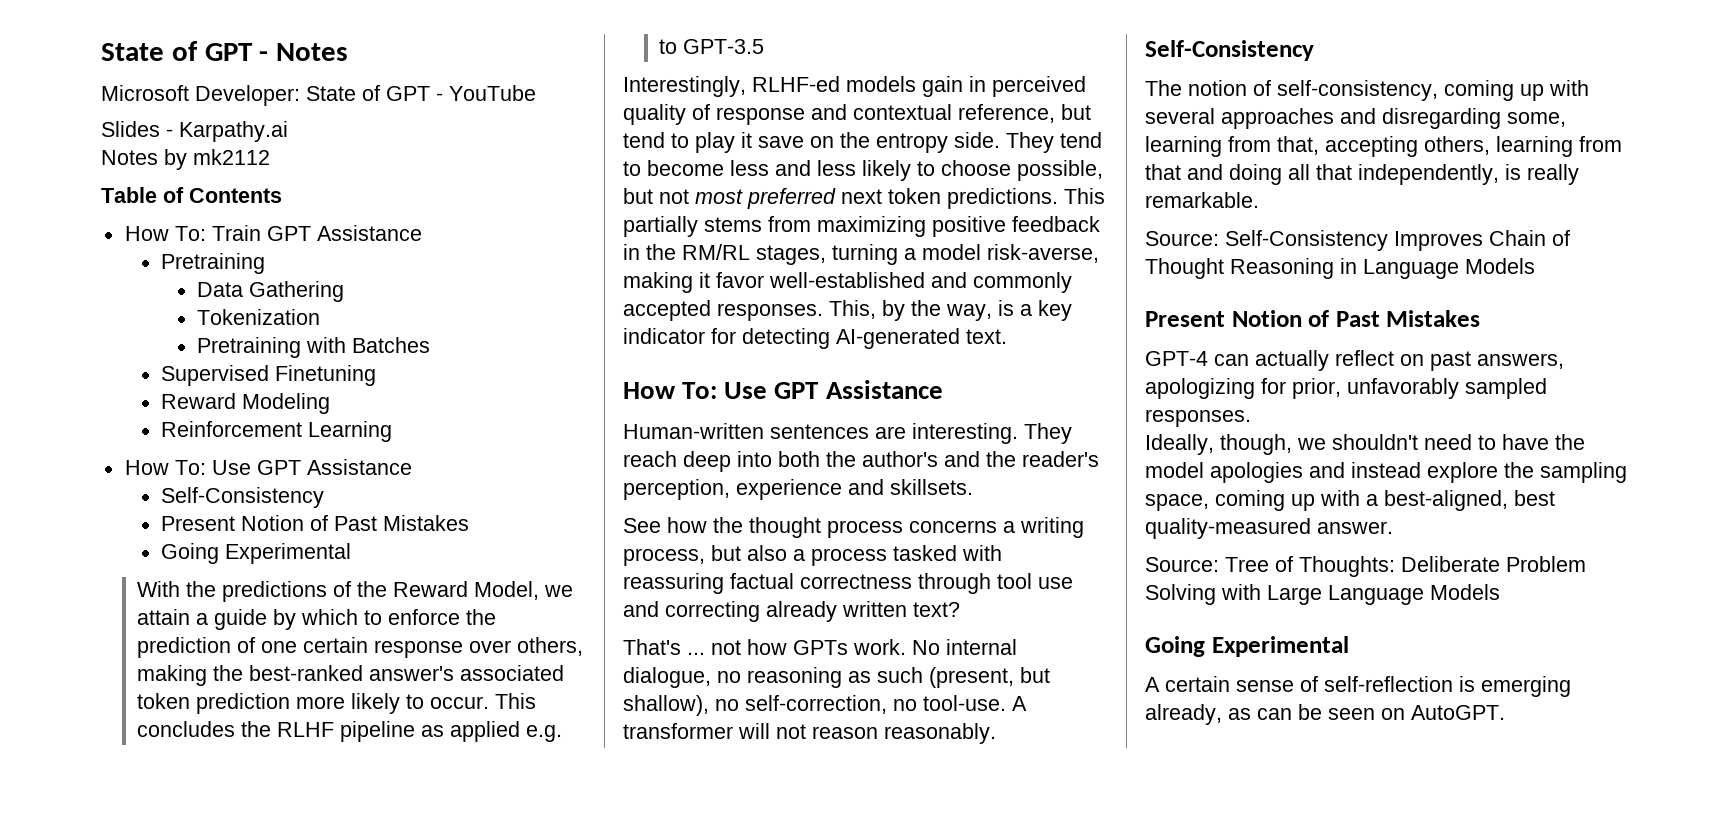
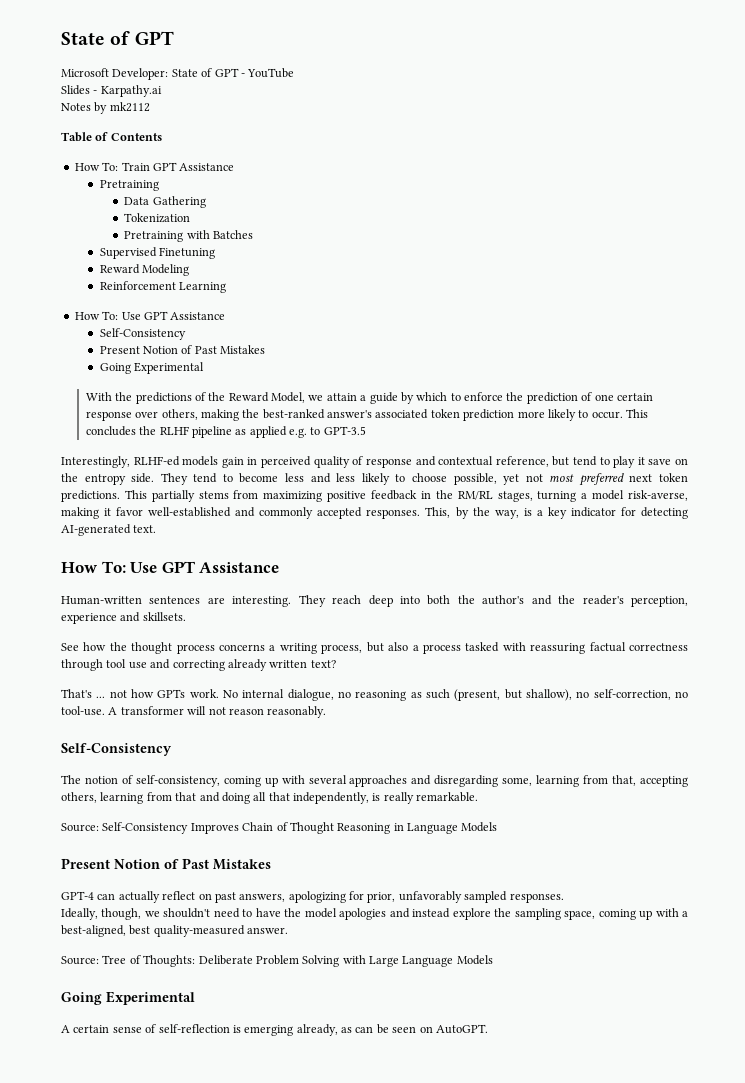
[101,41,349,61] State of GPT - Notes -> [61,31,174,45] State of GPT
[623,188,653,204] but -> [503,474,520,485] yet

